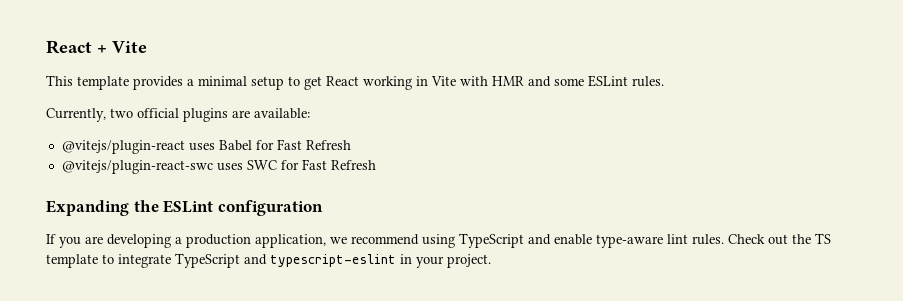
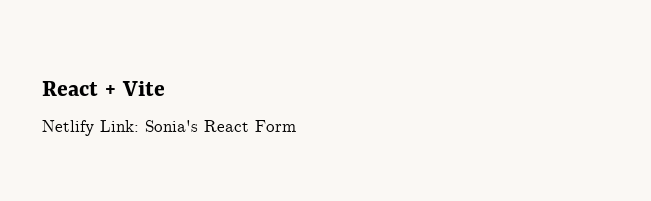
[46,75,664,90] [46,108,310,122] [61,139,351,154] [61,159,376,174] [46,200,323,216] [46,233,831,248] [46,253,491,268] This template provides a minimal setup to get React working in Vite with HMR and some ESLint rules. // Currently, two official plugins are available: // @vitejs/plugin-react uses Babel for Fast Refresh // @vitejs/plugin-react-swc uses SWC for Fast Refresh // Expanding the ESLint configuration // If you are developing a production application, we recommend using TypeScript and enable type-aware lint rules. Check out the TS template to integrate TypeScript and typescript-eslint in your project. -> [42,120,296,136] Netlify Link: Sonia's React Form

